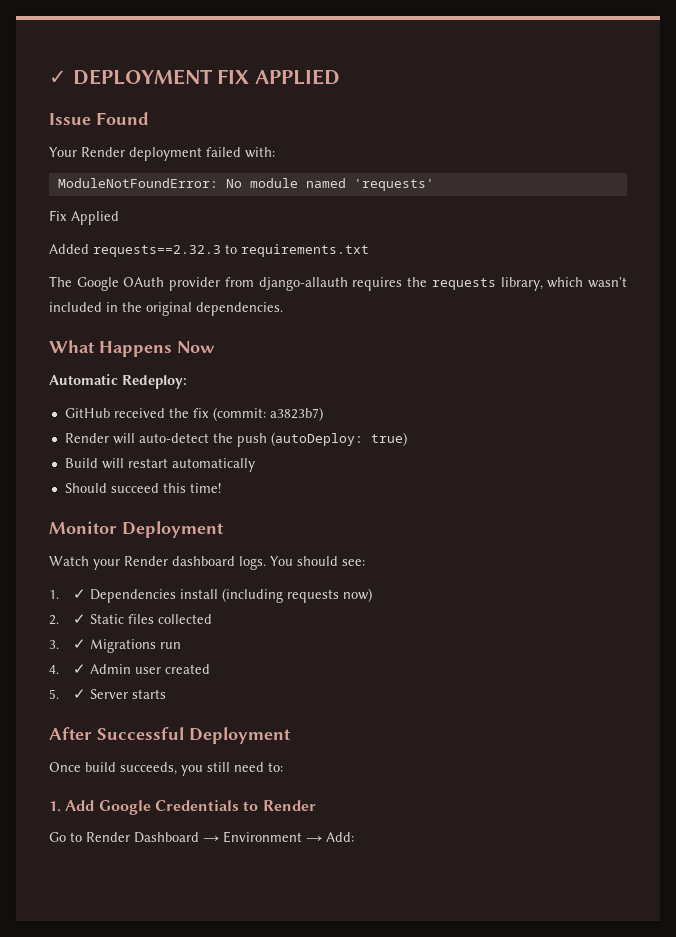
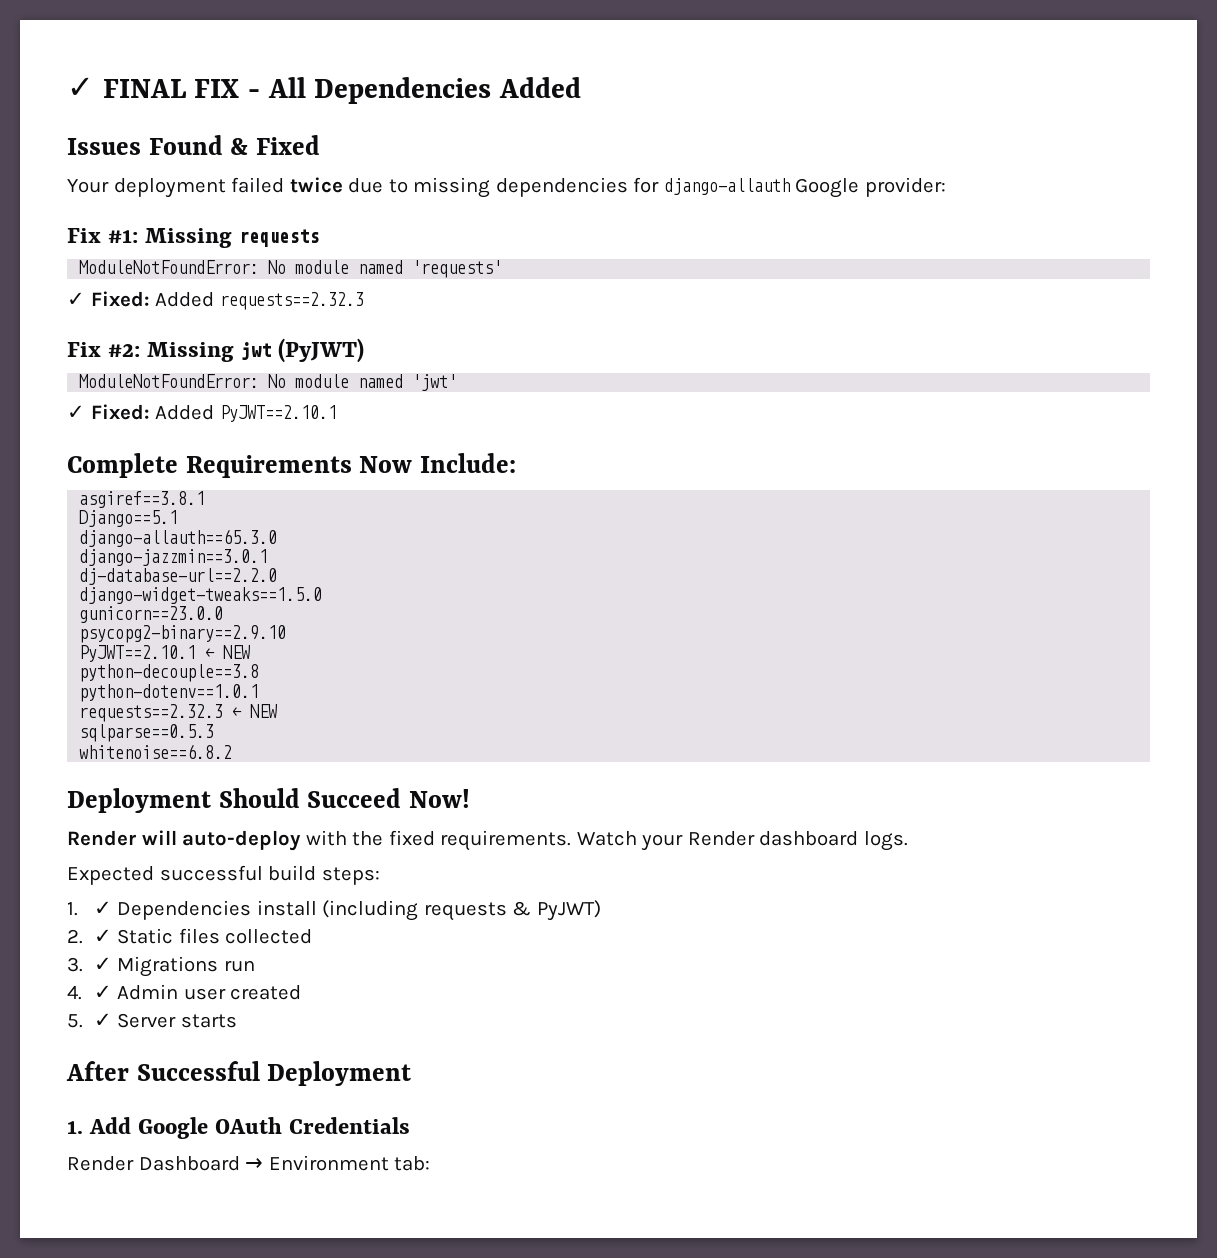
[49,69,340,85] [49,113,91,125] ✓ DEPLOYMENT FIX APPLIED // Issue -> [67,77,581,104] [67,138,141,155] ✓ FINAL FIX - All Dependencies Added // Issues
(149, 118) none -> [230,135,321,155] & Fixed
[81,147,125,157] Render -> (109, 186) none
[245,147,275,158] with: -> [289,177,946,198] [67,228,319,248] twice due to missing dependencies for django-allauth Google provider: // Fix #1: Missing requests
[49,210,119,225] Fix Applied // -> [67,291,150,307] ✓ Fixed:
[225,244,369,257] [49,276,628,291] [49,302,283,316] [49,340,215,357] [49,374,187,389] [64,407,323,421] [64,432,407,447] [64,458,255,472] [64,483,221,493] [49,521,224,538] to requirements.txt // The Google OAuth provider from django-allauth requires the requests library, which wasn't included in the original dependencies. // What Happens Now // Automatic Redeploy: // GitHub received the fix (commit: a3823b7) // Render will auto-detect the push (autoDeploy: true) // Build will restart automatically // Should succeed this time! // Monitor Deployment // -> [67,338,364,363] [79,374,458,391] [67,404,337,422] [67,453,517,478] [79,491,206,508] [79,510,179,527] [79,529,278,547] [79,549,269,566] [79,568,278,585] [79,587,323,604] [79,606,224,623] [79,625,287,643] [79,645,251,662] [79,664,260,682] [79,684,260,702] [79,704,278,722] [79,724,215,742] [79,744,233,759] [67,788,471,813] [67,830,572,851] // Fix #2: Missing jwt (PyJWT) // ModuleNotFoundError: No module named 'jwt' // ✓ Fixed: Added PyJWT==2.10.1 // Complete Requirements Now Include: // asgiref==3.8.1 // Django==5.1 // django-allauth==65.3.0 // django-jazzmin==3.0.1 // dj-database-url==2.2.0 // django-widget-tweaks==1.5.0 // gunicorn==23.0.0 // psycopg2-binary==2.9.10 // PyJWT==2.10.1 ← NEW // python-decouple==3.8 // python-dotenv==1.0.1 // requests==2.32.3 ← NEW // sqlparse==0.5.3 // whitenoise==6.8.2 // Deployment Should Succeed Now! // Render will auto-deploy with the fixed requirements.
[270,556,365,566] You should see: -> [67,865,380,885] // Expected successful build steps:
[342,588,372,602] now) -> [512,900,602,921] & PyJWT)
[49,762,283,776] // Once build succeeds, you still need to: -> (412, 1073) none
(151, 807) none -> [214,1117,282,1134] OAuth
[243,800,316,811] [49,832,82,842] to Render // Go to -> (410, 1125) //
[306,832,354,842] → Add: -> [394,1156,431,1171] tab:

